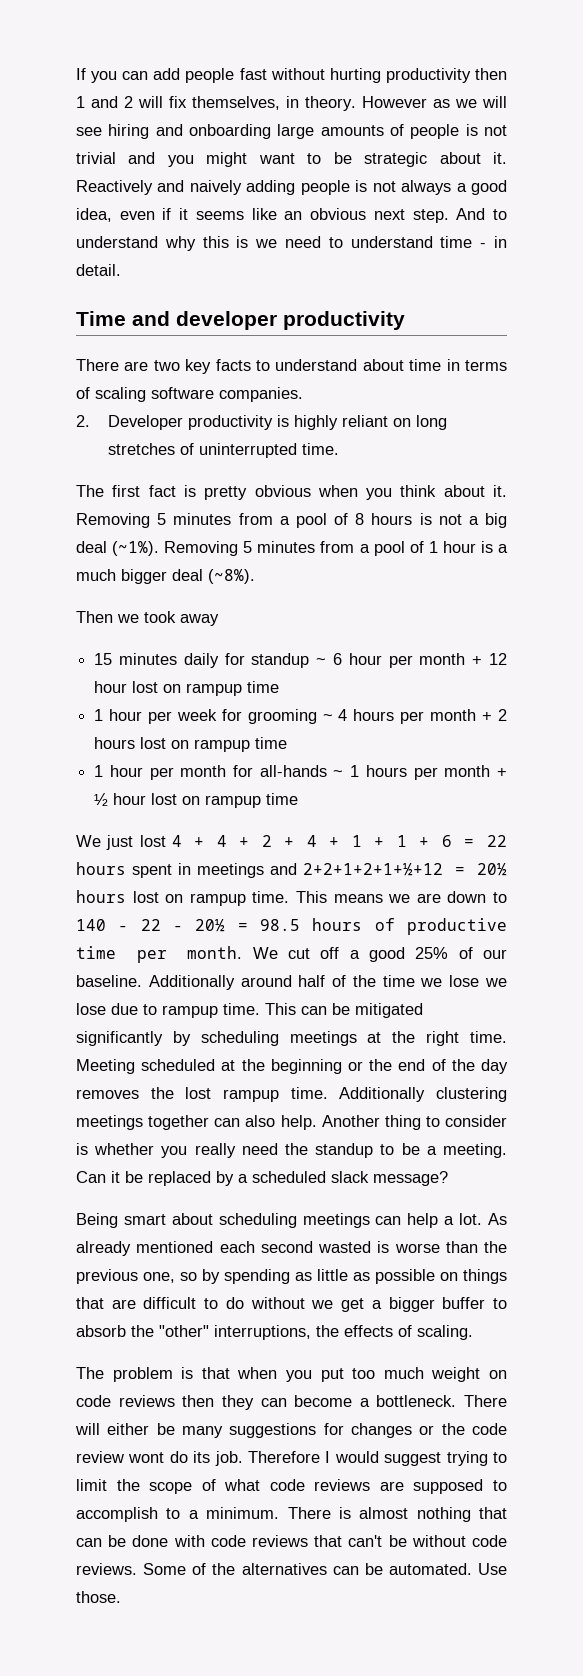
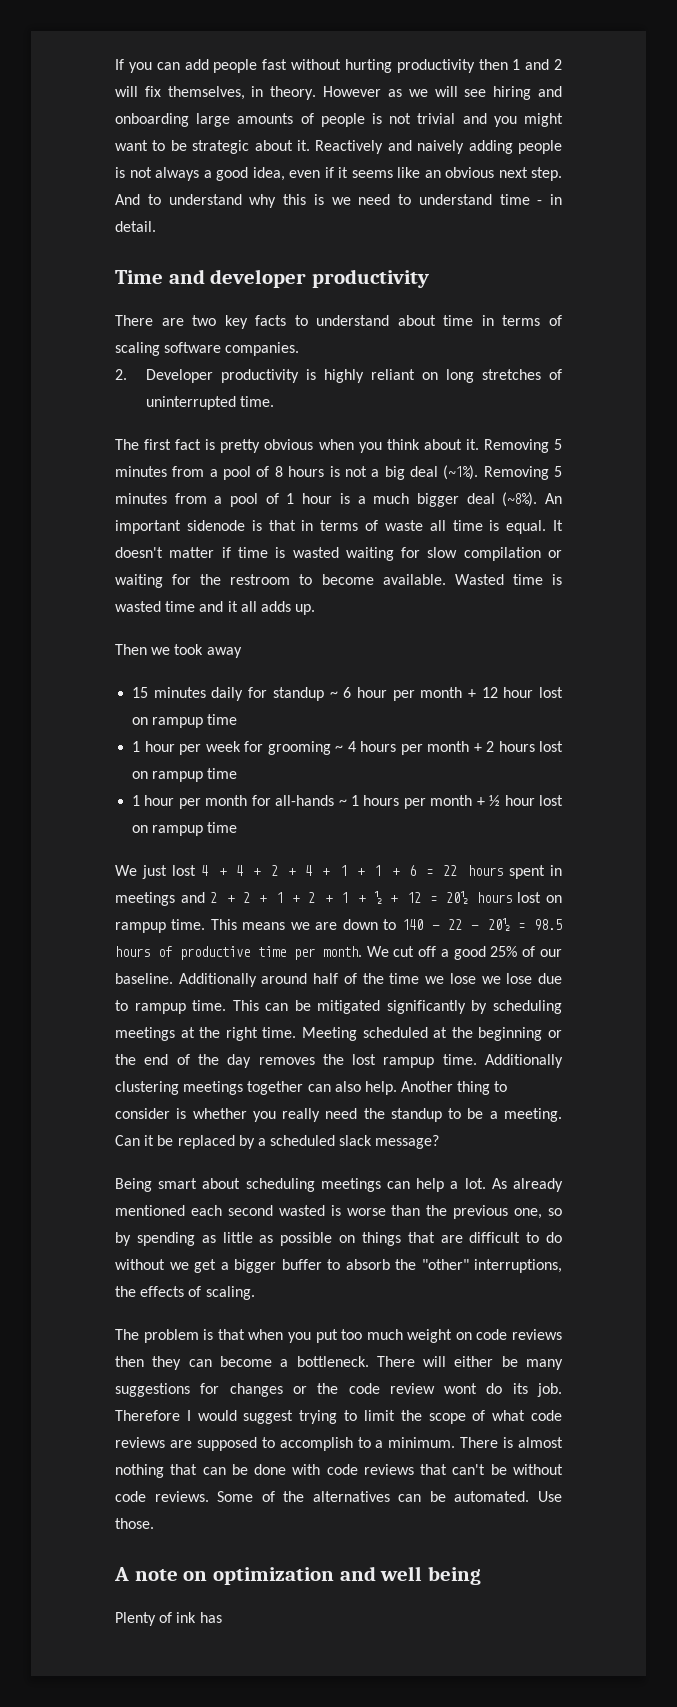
(255, 576) none -> [544,493,562,504] [115,520,563,534] [115,547,562,561] [115,574,562,588] [115,601,316,615] An important sidenode is that in terms of waste all time is equal. It doesn't matter if time is wasted waiting for slow compilation or waiting for the restroom to become available. Wasted time is wasted time and it all adds up.
[303,863,443,876] 2+2+1+2+1+½+12 -> [210,891,421,904] 2 + 2 + 1 + 2 + 1 + ½ + 12
(121, 1597) none -> [114,1566,482,1585] [115,1612,222,1626] // A note on optimization and well being // Plenty of ink has

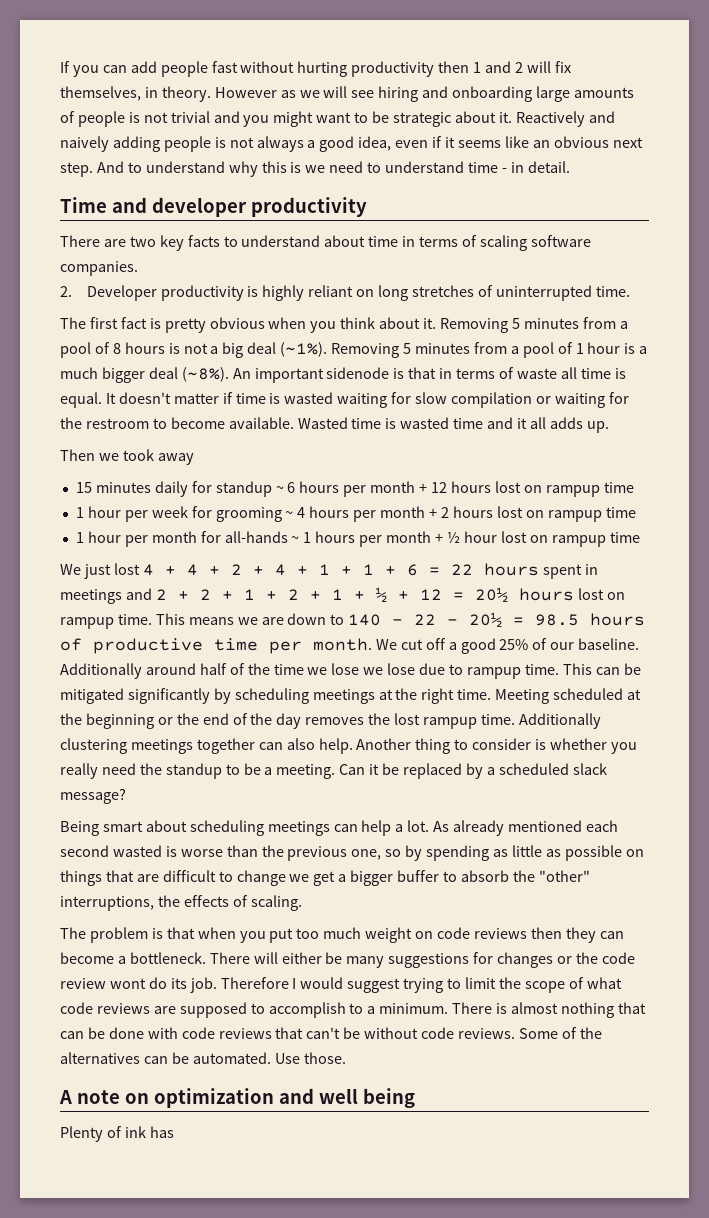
[356,687,387,698] hour -> [299,481,340,493] hours
[503,687,534,698] hour -> [450,481,491,493] hours
[546,1232,562,1243] [115,1259,165,1270] do without -> [236,870,286,886] change

